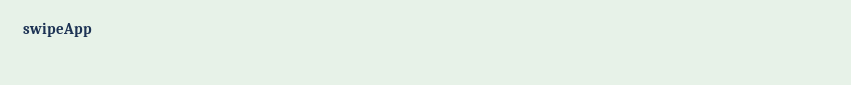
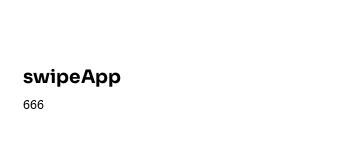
(92, 29) none -> [23,100,44,109] // 666

